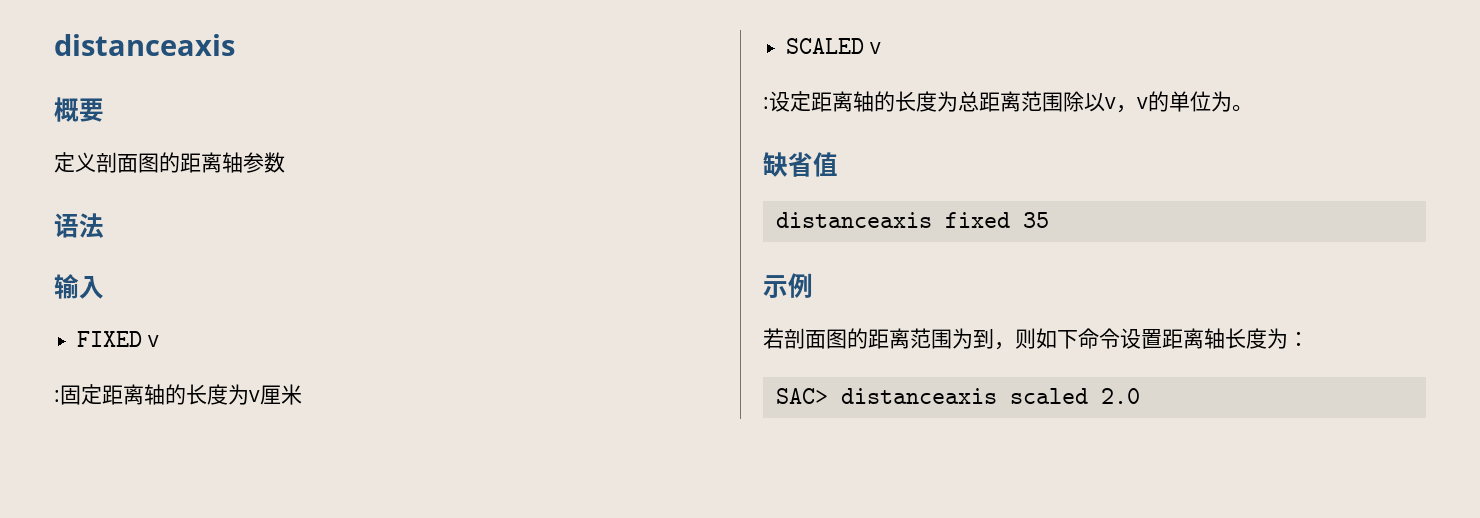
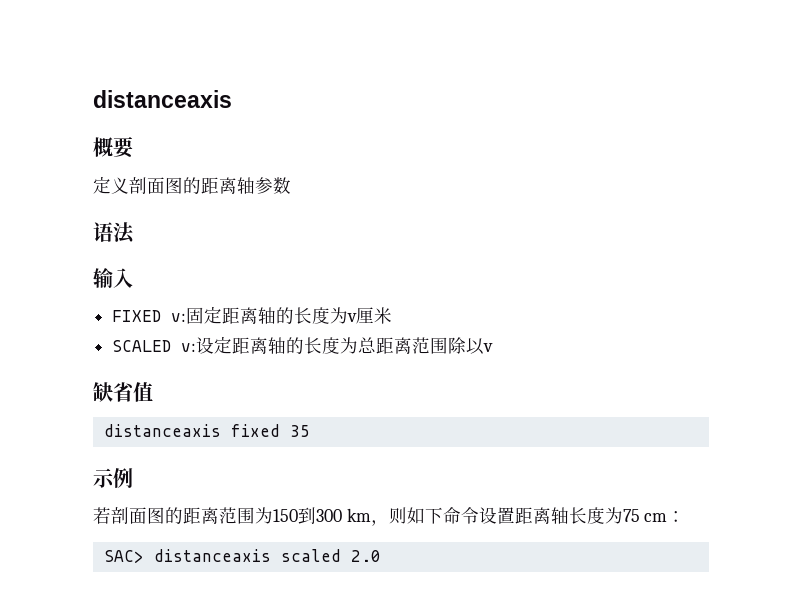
[147,335,159,347] [54,390,60,402] v // : -> [171,313,187,322] v:
[869,42,881,54] [763,97,769,109] v // : -> [181,343,197,352] v:
[1116,91,1253,113] ，v的单位为。 -> (494, 347) none
[973,329,994,349] 到 -> [273,507,371,524] 150到300 km
(1288, 338) none -> [622,509,668,522] 75 cm

